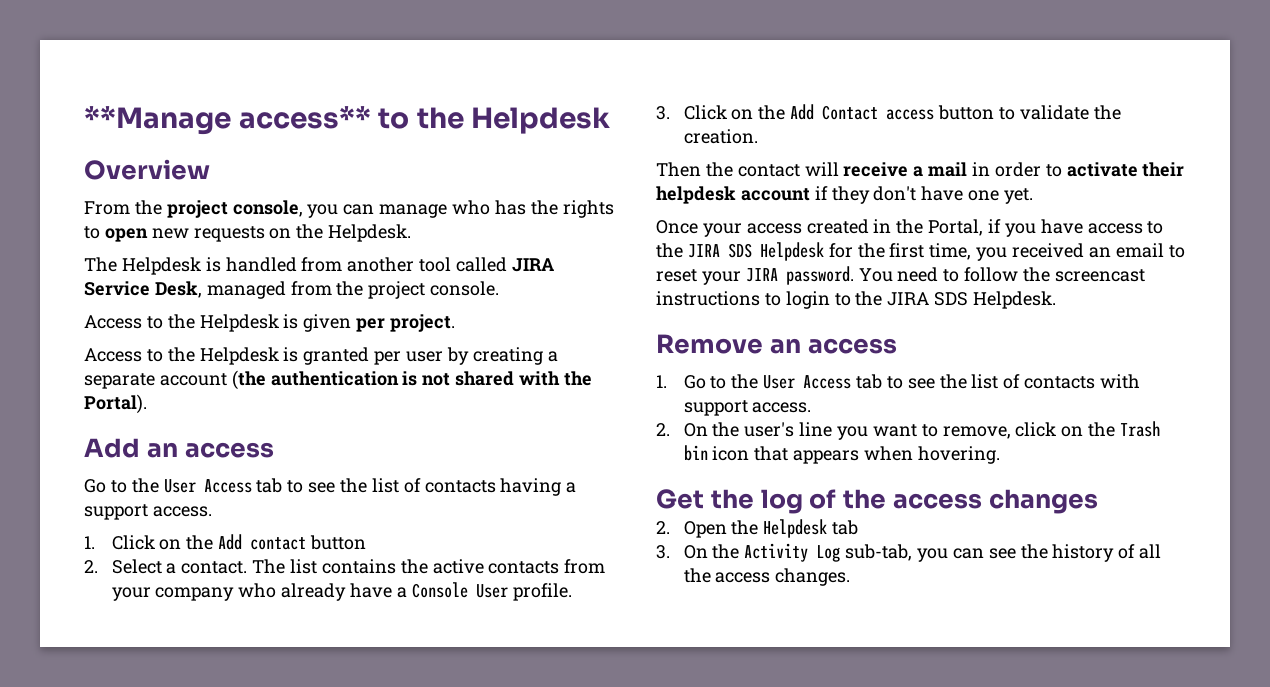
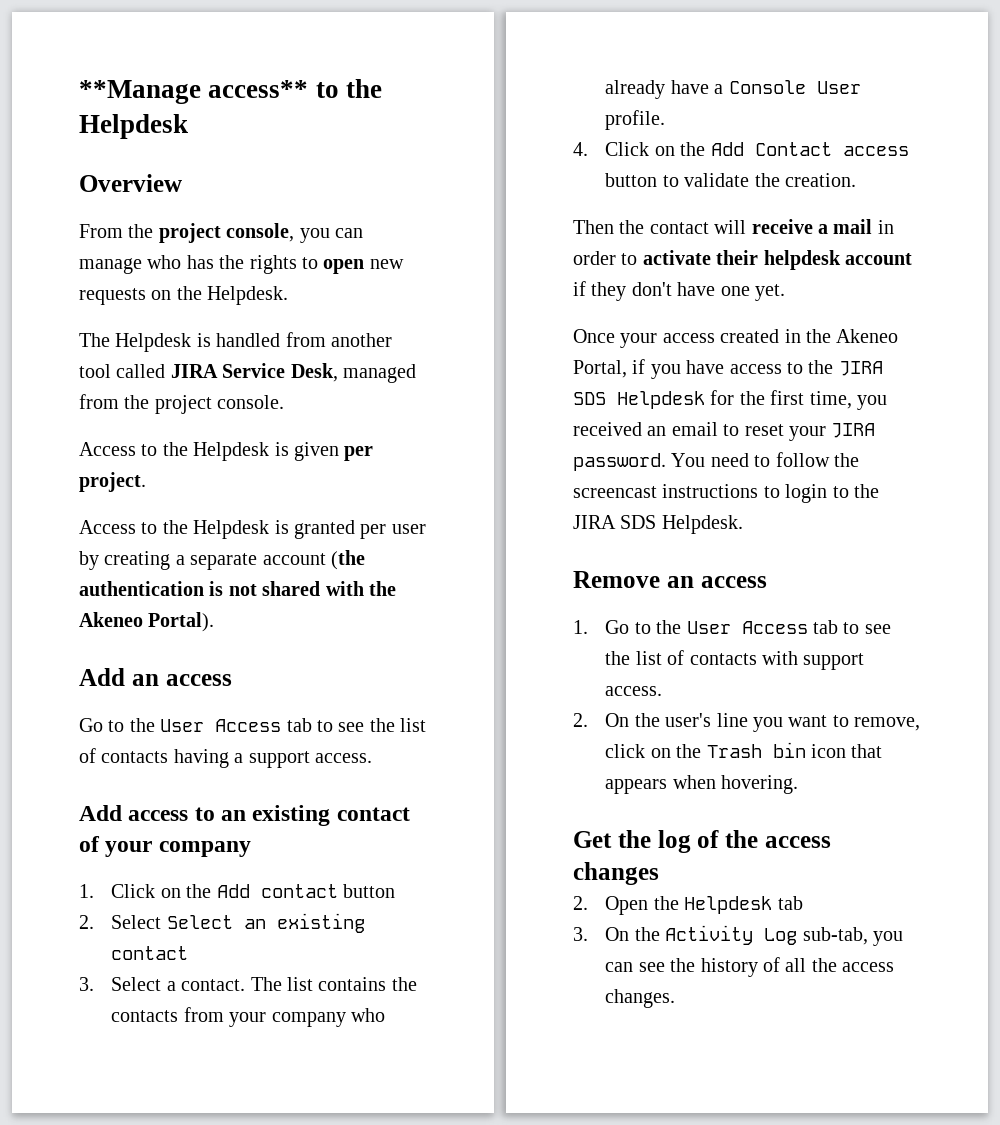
(592, 378) none -> [79,612,143,627] Akeneo
(212, 511) none -> [79,805,410,826] [79,836,251,857] // Add access to an existing contact of your company
(162, 566) none -> [166,913,365,933] [111,946,189,960] [79,977,162,991] Select an existing contact // 3. Select
[432,559,484,574] active -> (417, 984) none
[656,106,670,120] 3. -> [573,142,588,156] 4.
(924, 226) none -> [836,329,899,343] Akeneo

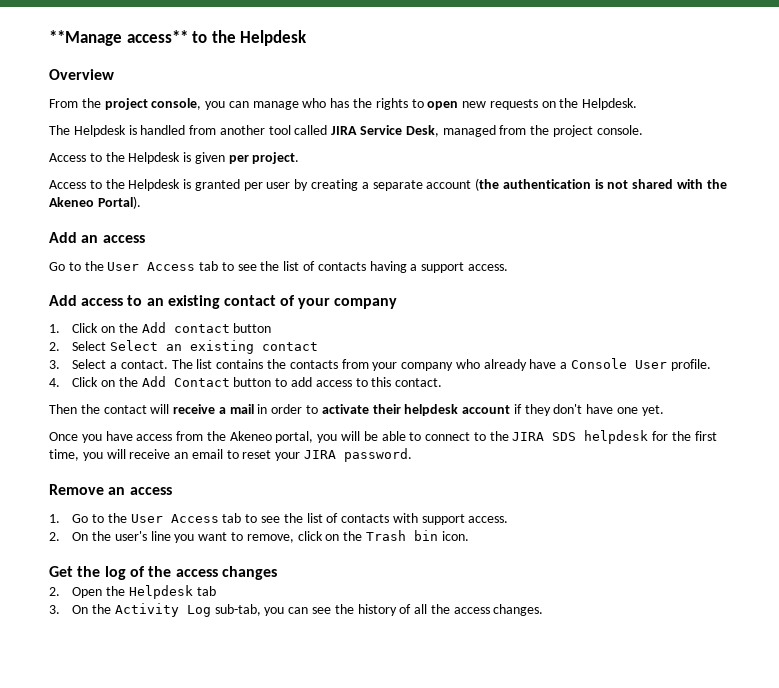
[842,146,909,156] access -> (230, 382) none
[684,173,857,187] validate the creation. -> [290,377,443,387] add access to this contact.
[620,329,899,348] [573,359,883,379] [573,391,705,409] your access created in the Akeneo Portal, if you have access to the JIRA SDS Helpdesk -> [81,430,649,444] you have access from the Akeneo portal, you will be able to connect to the JIRA SDS helpdesk
[573,422,642,436] received -> [106,449,171,459] will receive
[671,452,859,467] [573,484,879,503] [573,515,743,534] You need to follow the screencast instructions to login to the JIRA SDS Helpdesk. -> (413, 455) none
[811,744,883,758] [605,775,799,794] icon that appears when hovering. -> [441,531,469,541] icon.

